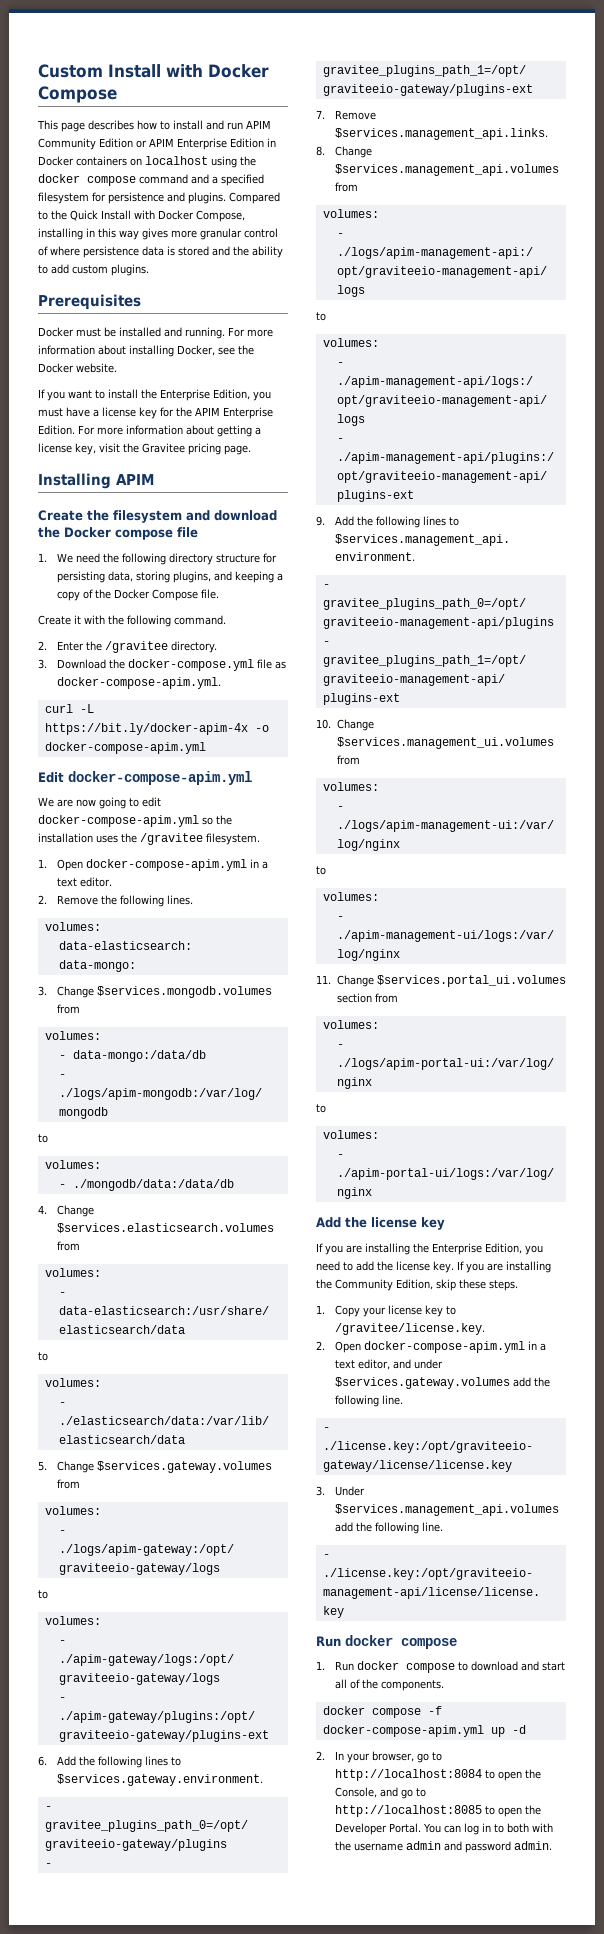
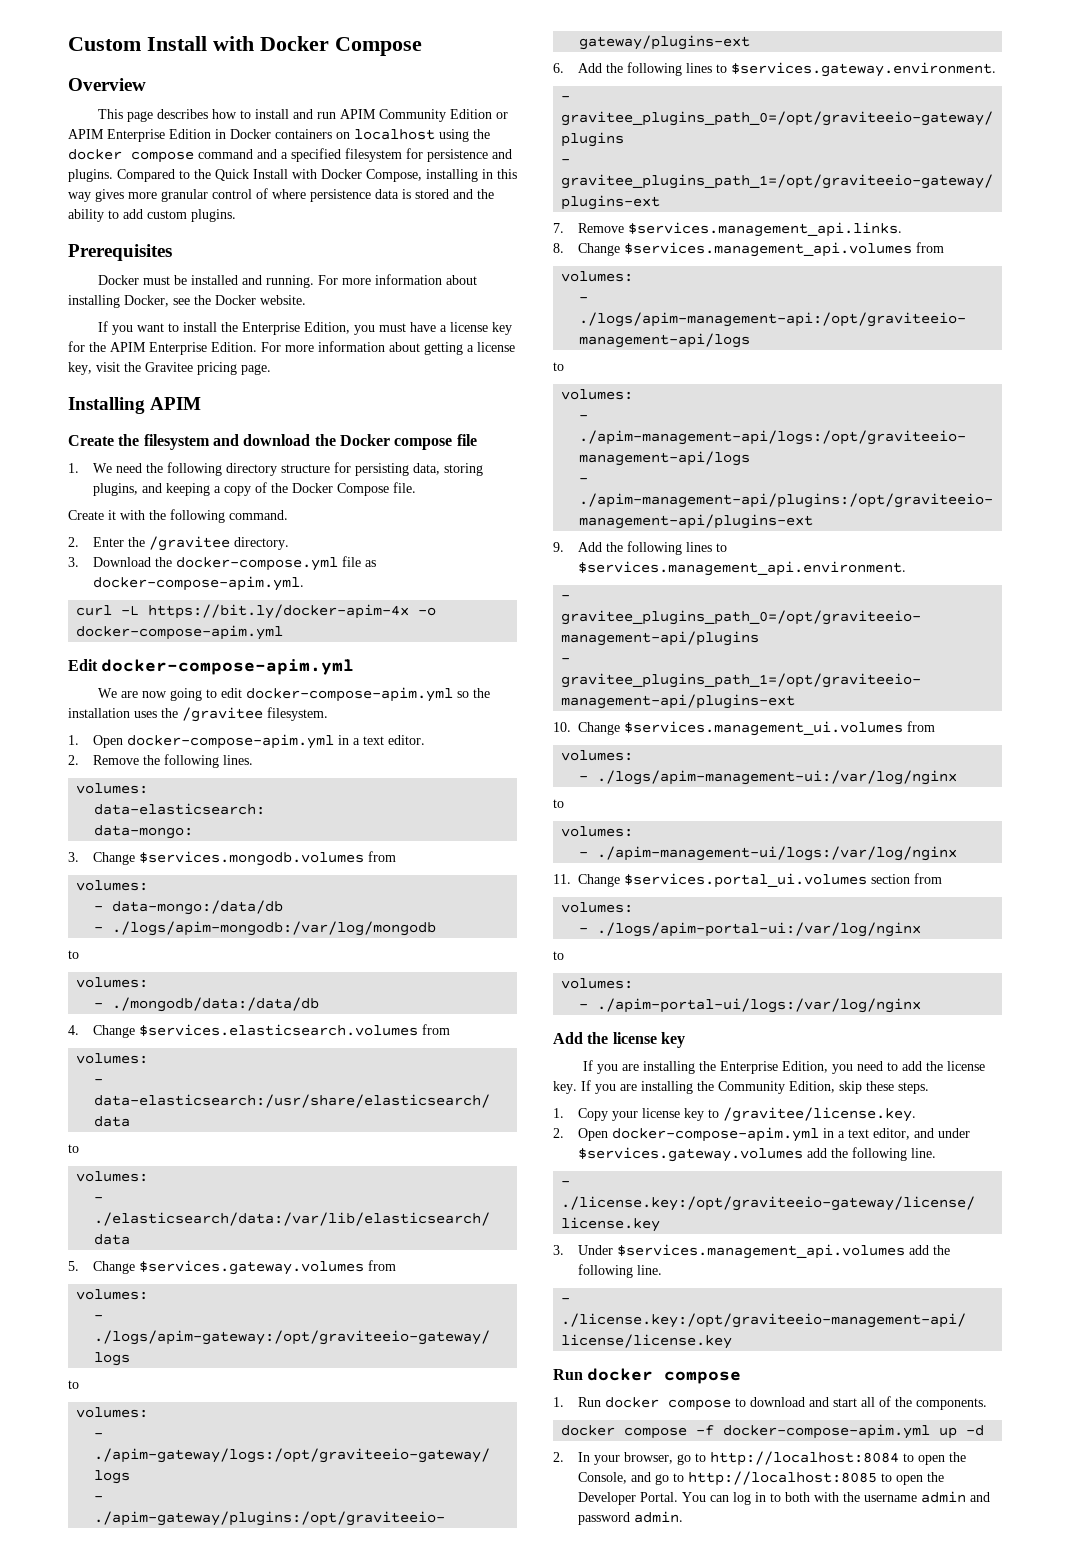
(117, 94) none -> [68,78,146,91] // Overview

